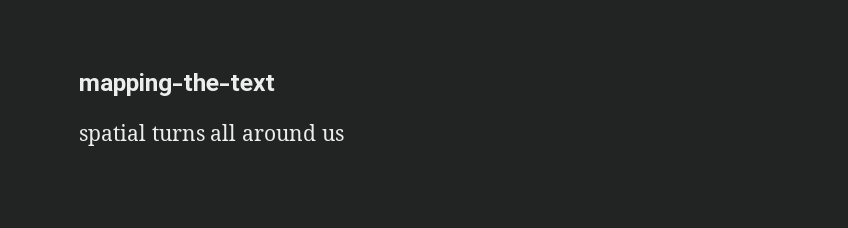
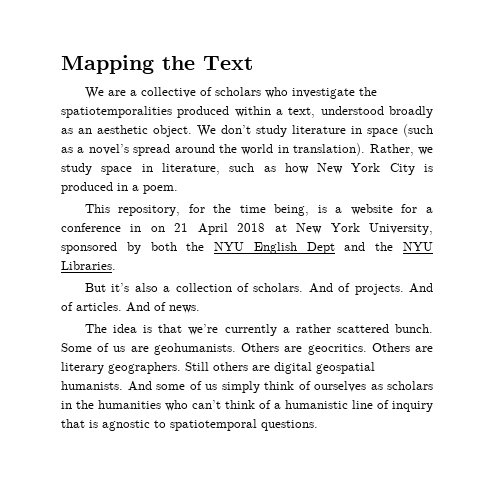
[79,73,275,96] [79,124,344,146] mapping-the-text // spatial turns all around us -> [61,55,253,74] [84,87,377,99] [61,106,433,118] [61,124,433,137] [61,143,433,156] [61,163,434,175] [61,182,178,194] [84,204,433,216] [61,223,434,235] [61,242,433,254] [61,261,116,270] [84,283,434,295] [61,302,200,313] [84,324,434,336] [61,343,434,355] [61,362,375,374] [61,381,433,393] [61,400,433,412] [61,419,318,431] Mapping the Text // We are a collective of scholars who investigate the spatiotemporalities produced within a text, understood broadly as an aesthetic object. We don’t study literature in space (such as a novel’s spread around the world in translation). Rather, we study space in literature, such as how New York City is produced in a poem. // This repository, for the time being, is a website for a conference in on 21 April 2018 at New York University, sponsored by both the NYU English Dept and the NYU Libraries. // But it’s also a collection of scholars. And of projects. And of articles. And of news. // The idea is that we’re currently a rather scattered bunch. Some of us are geohumanists. Others are geocritics. Others are literary geographers. Still others are digital geospatial humanists. And some of us simply think of ourselves as scholars in the humanities who can’t think of a humanistic line of inquiry that is agnostic to spatiotemporal questions.

